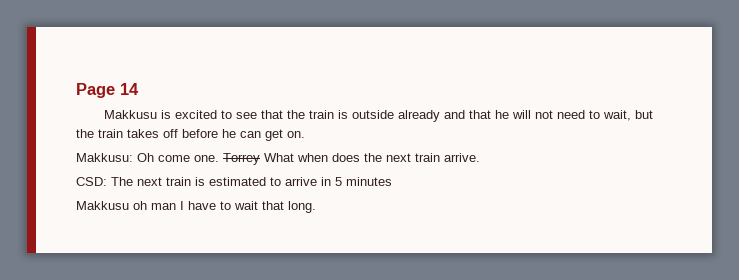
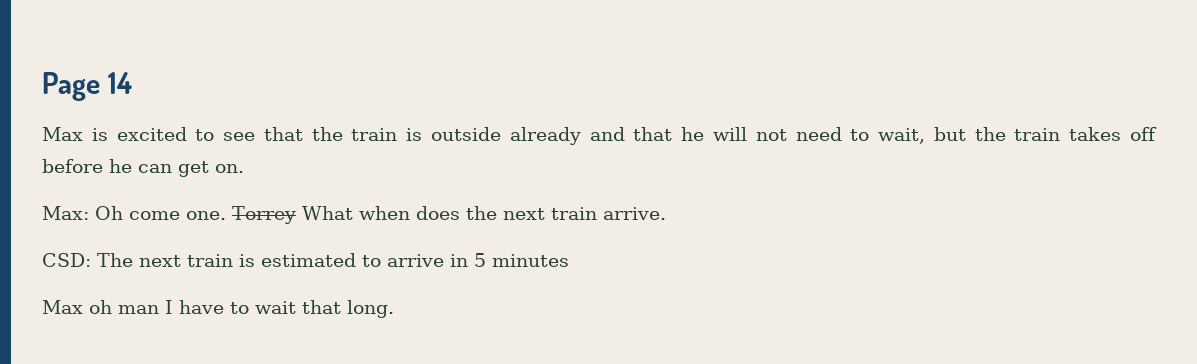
[104,110,158,119] Makkusu -> [42,127,83,141] Max
[76,153,133,162] Makkusu: -> [42,206,89,220] Max:
[76,201,129,210] Makkusu -> [42,300,83,314] Max

